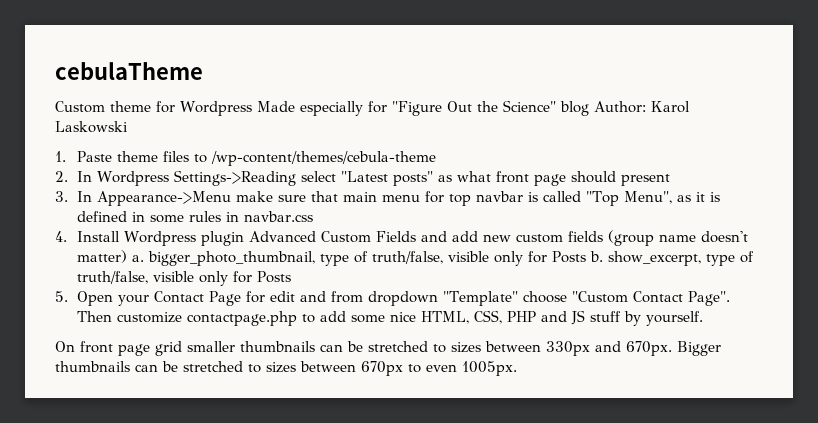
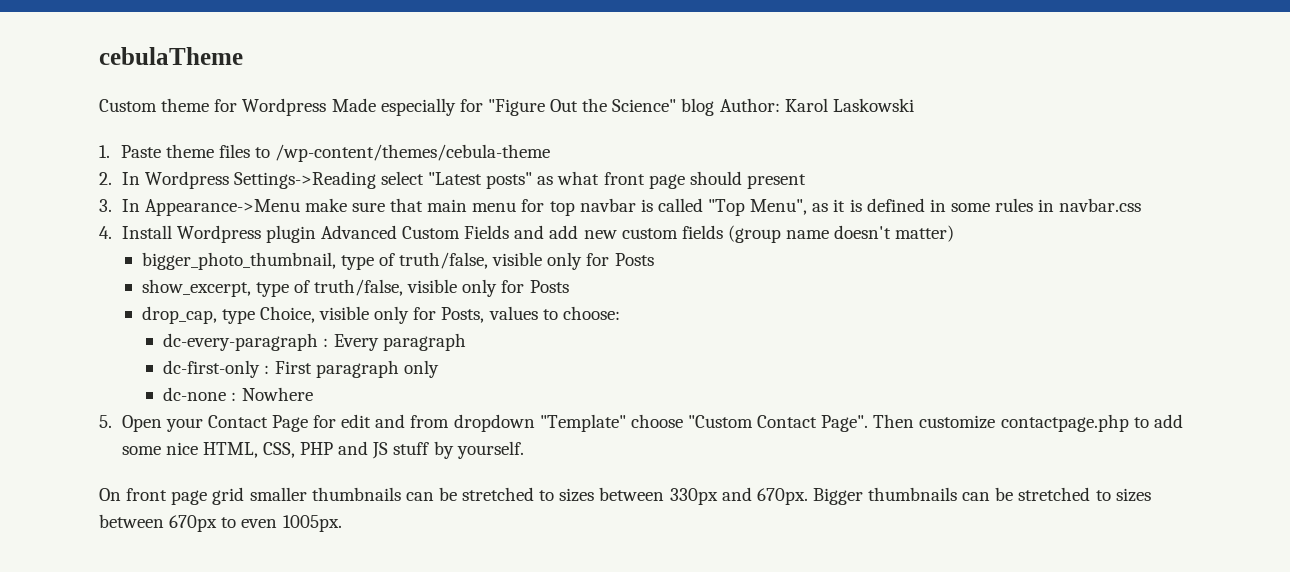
[132,255,145,262] a. -> (955, 233) //
[590,251,604,262] b. -> (654, 259) //
(292, 277) none -> [141,306,620,324] [163,333,466,351] [163,360,439,378] [163,387,313,401] // drop_cap, type Choice, visible only for Posts, values to choose: // dc-every-paragraph : Every paragraph // dc-first-only : First paragraph only // dc-none : Nowhere

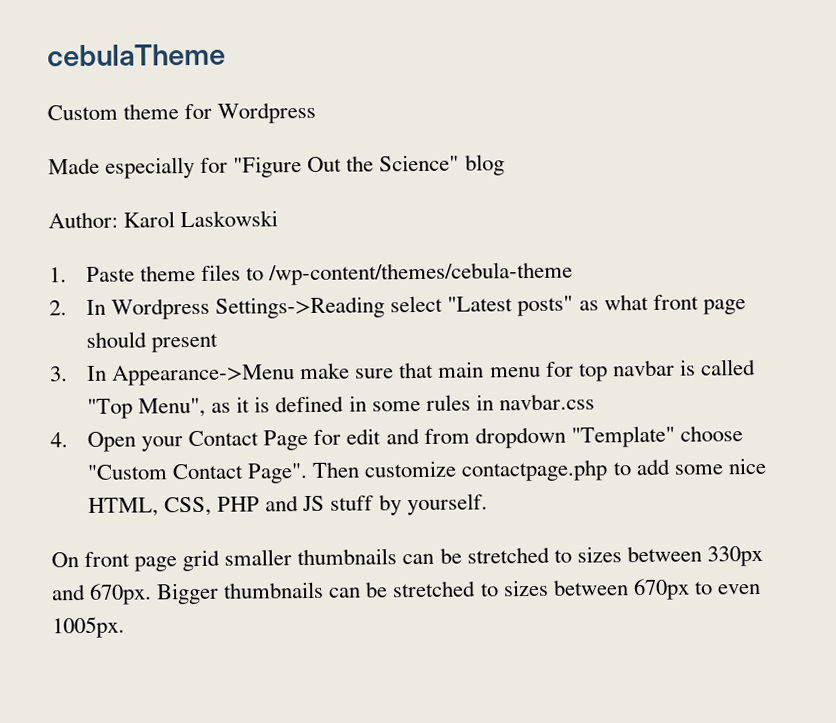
(327, 107) none -> (317, 112) //
(715, 107) none -> (505, 165) //
[121,225,955,243] [141,252,654,270] [141,279,569,297] [141,306,620,324] [163,333,466,351] [163,360,439,378] [163,387,313,401] [99,415,112,428] Install Wordpress plugin Advanced Custom Fields and add new custom fields (group name doesn't matter) // bigger_photo_thumbnail, type of truth/false, visible only for Posts // show_excerpt, type of truth/false, visible only for Posts // drop_cap, type Choice, visible only for Posts, values to choose: // dc-every-paragraph : Every paragraph // dc-first-only : First paragraph only // dc-none : Nowhere // 5. -> (68, 440) none

